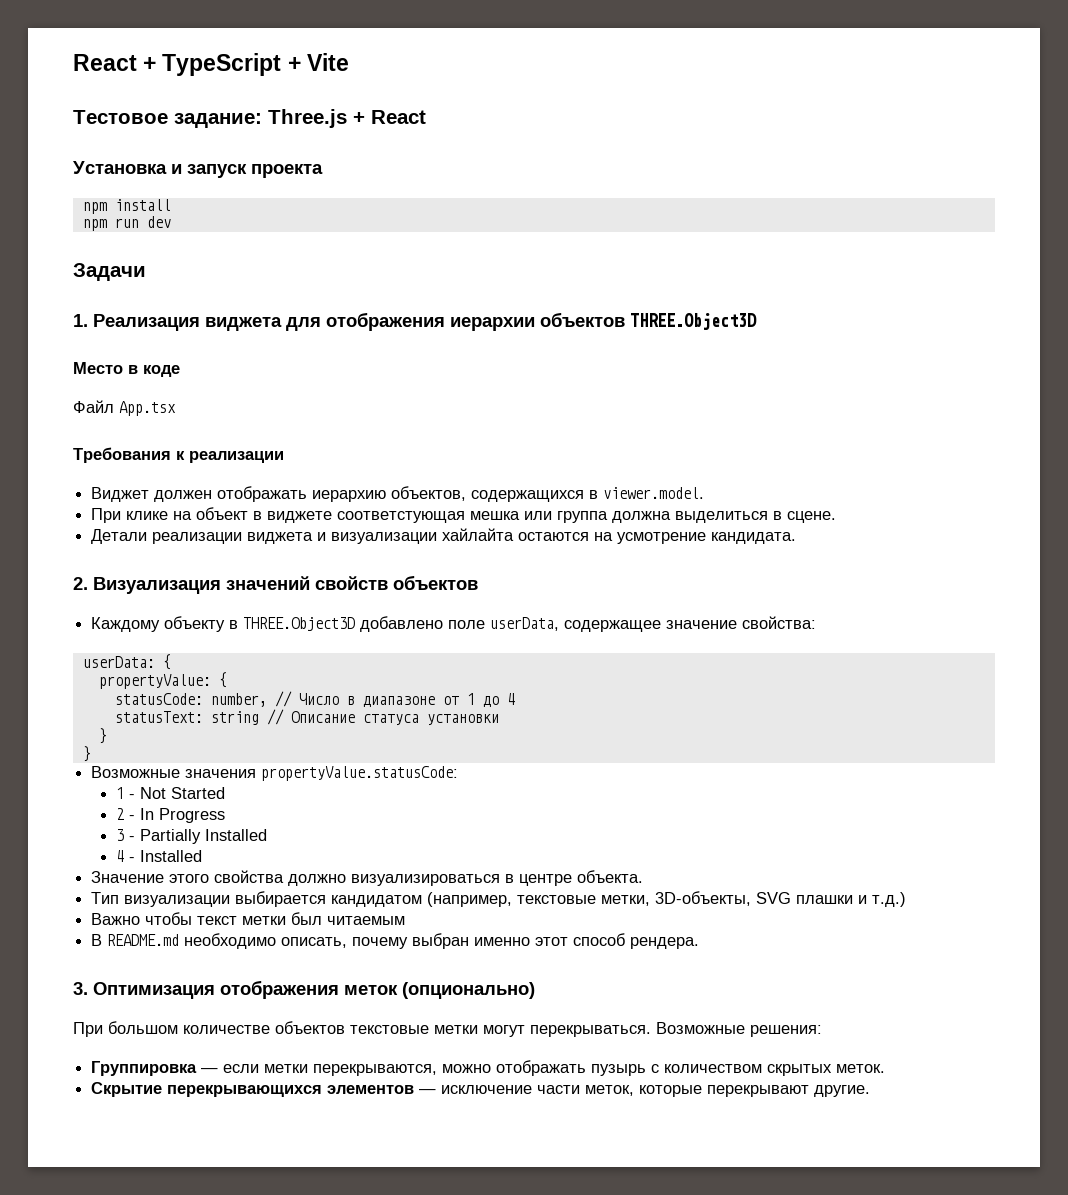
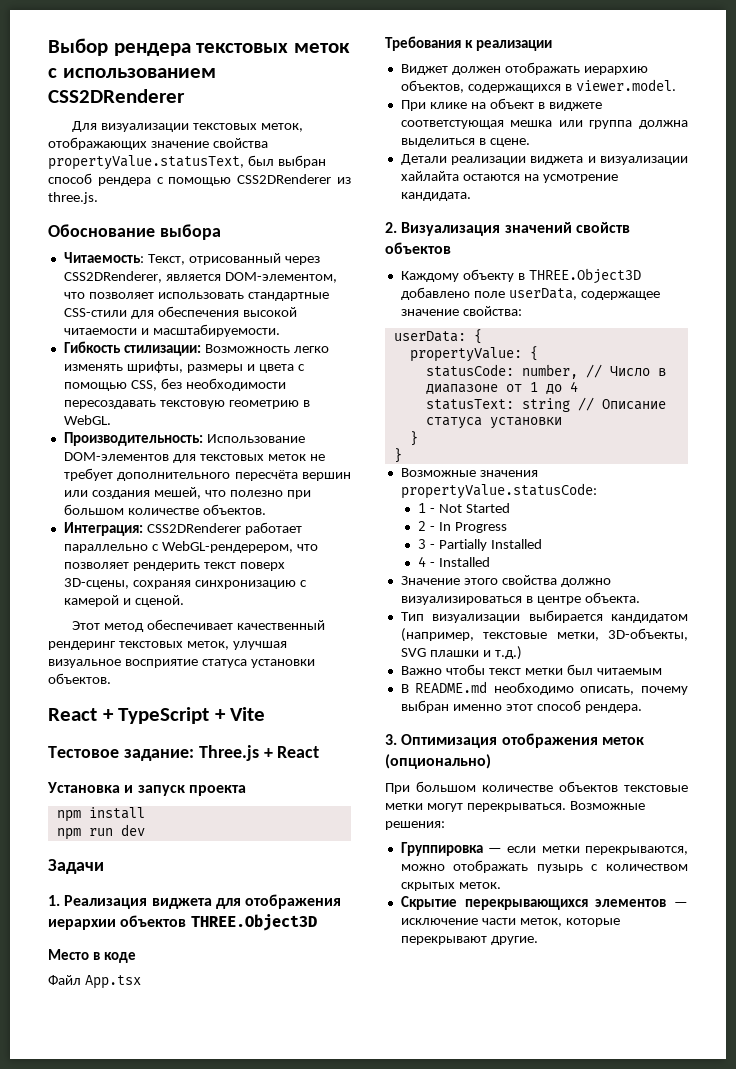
(73, 62) none -> [48,38,350,56] [48,68,216,78] [48,89,185,103] [71,121,303,132] [48,137,268,150] [48,155,326,170] [48,173,352,186] [48,192,98,204] [48,224,221,240] [63,252,320,265] [63,271,337,283] [63,292,329,301] [63,306,297,319] [63,324,280,337] [63,341,329,356] [63,361,305,373] [63,378,286,391] [63,400,310,409] [63,415,111,425] [63,432,305,446] [63,452,325,463] [63,468,351,481] [63,487,311,499] [63,504,266,515] [63,522,302,536] [63,541,318,553] [63,562,285,571] [63,578,307,589] [63,595,184,607] [71,619,325,632] [48,641,287,650] [48,659,315,668] [48,673,111,684] Выбор рендера текстовых меток с использованием CSS2DRenderer // Для визуализации текстовых меток, отображающих значение свойства propertyValue.statusText, был выбран способ рендера с помощью CSS2DRenderer из three.js. // Обоснование выбора // Читаемость: Текст, отрисованный через CSS2DRenderer, является DOM-элементом, что позволяет использовать стандартные CSS-стили для обеспечения высокой читаемости и масштабируемости. // Гибкость стилизации: Возможность легко изменять шрифты, размеры и цвета с помощью CSS, без необходимости пересоздавать текстовую геометрию в WebGL. // Производительность: Использование DOM-элементов для текстовых меток не требует дополнительного пересчёта вершин или создания мешей, что полезно при большом количестве объектов. // Интеграция: CSS2DRenderer работает параллельно с WebGL-рендерером, что позволяет рендерить текст поверх 3D-сцены, сохраняя синхронизацию с камерой и сценой. // Этот метод обеспечивает качественный рендеринг текстовых меток, улучшая визуальное восприятие статуса установки объектов. //

